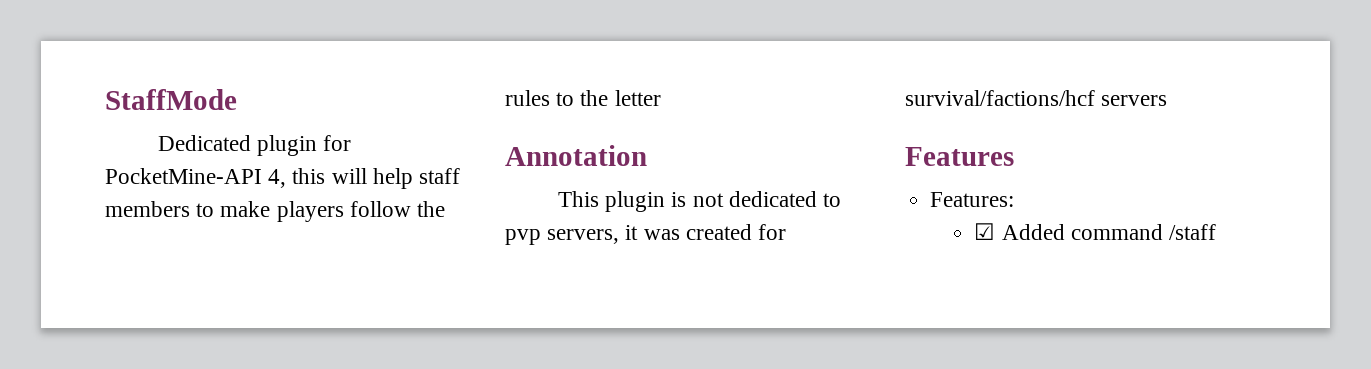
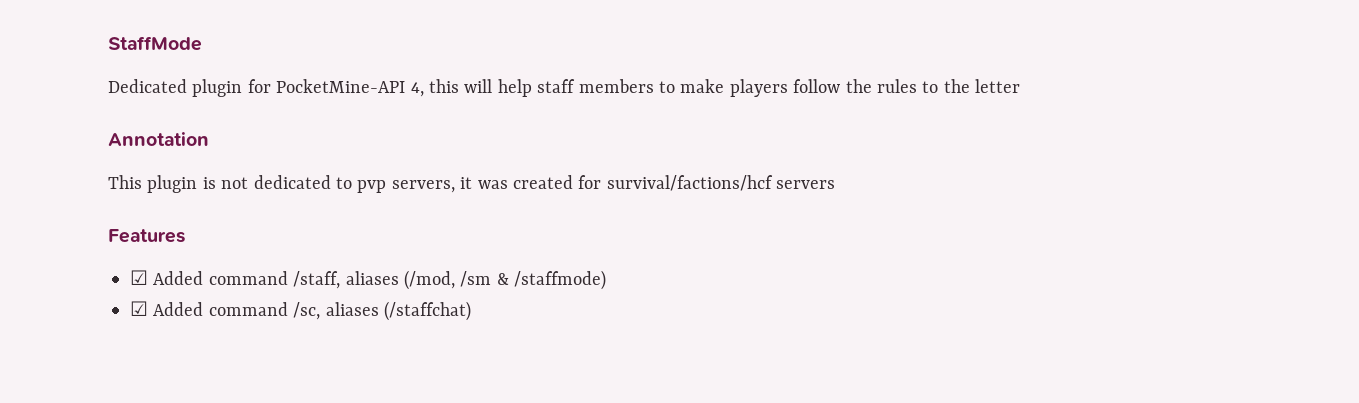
[930,192,1015,207] [974,223,1216,240] Features: // ☑ Added command /staff -> [130,270,607,290] [130,301,471,321] ☑ Added command /staff, aliases (/mod, /sm & /staffmode) // ☑ Added command /sc, aliases (/staffchat)

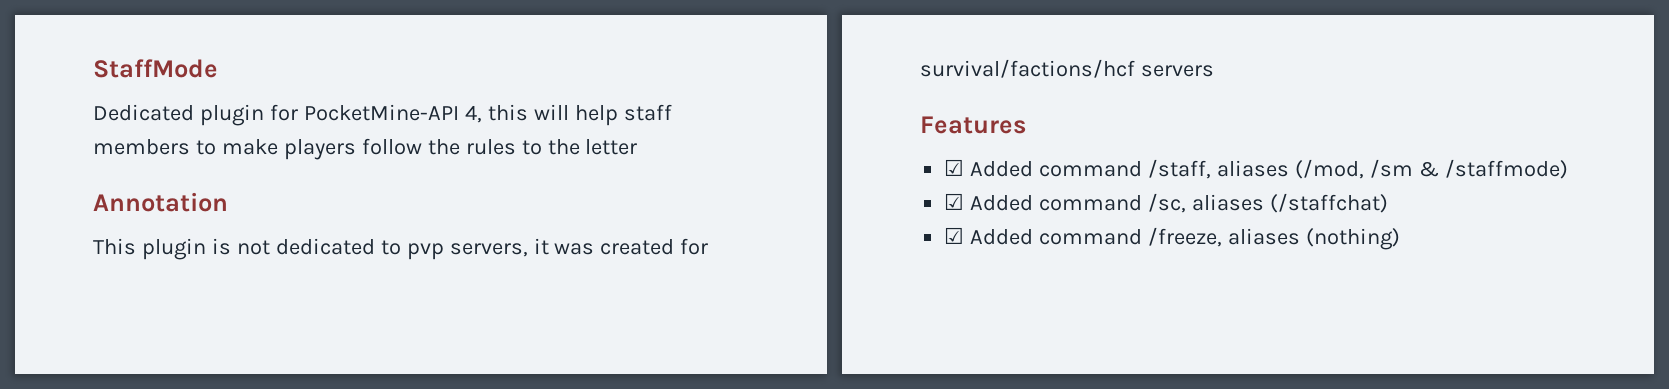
(471, 311) none -> [944,227,1400,250] // ☑ Added command /freeze, aliases (nothing)

